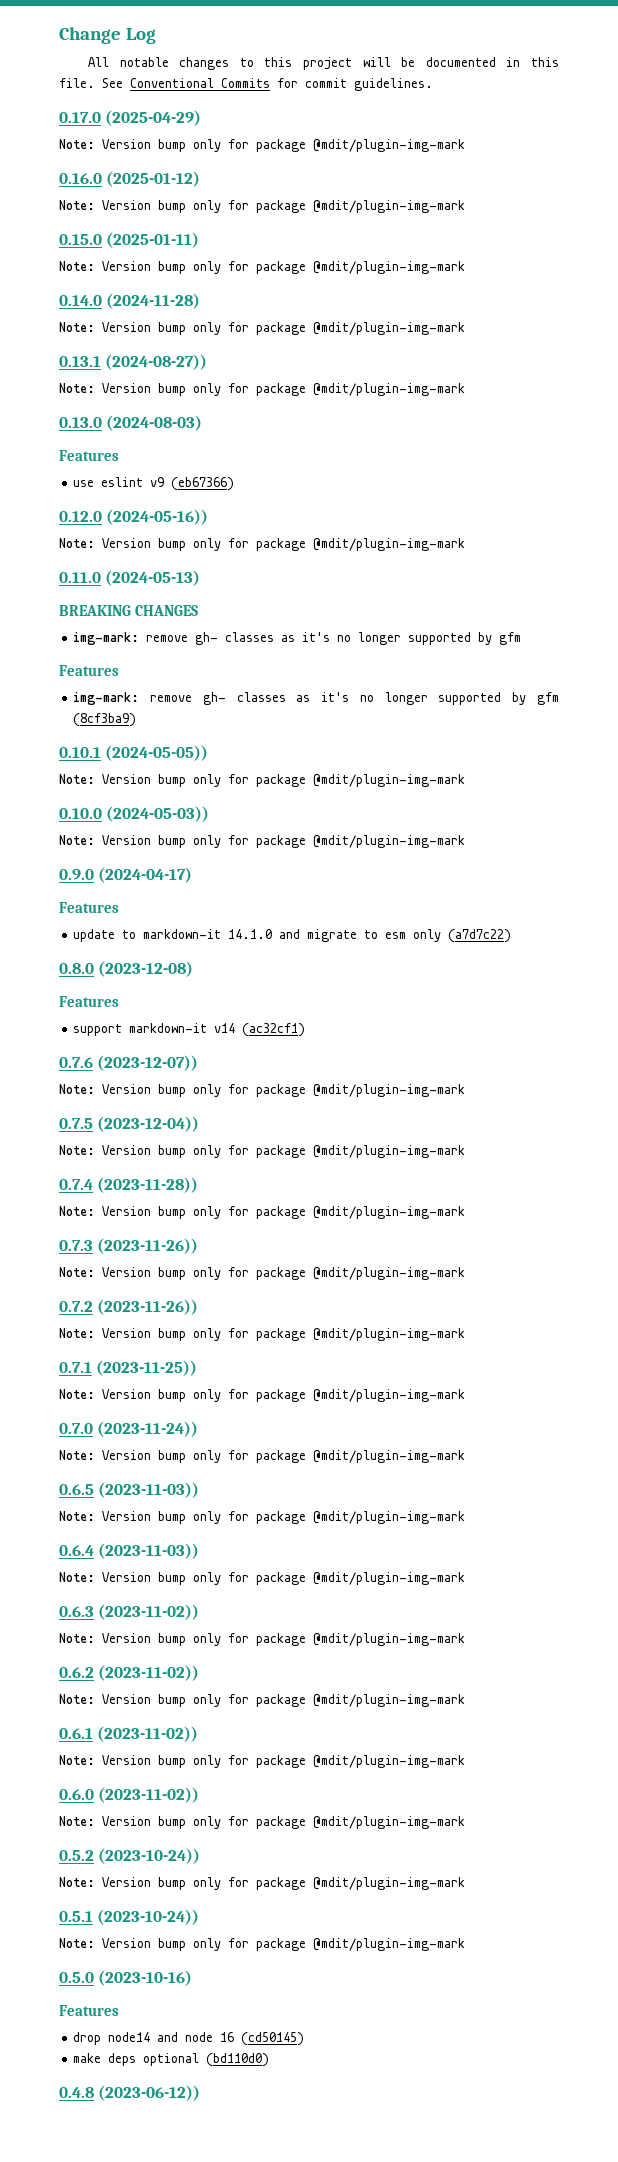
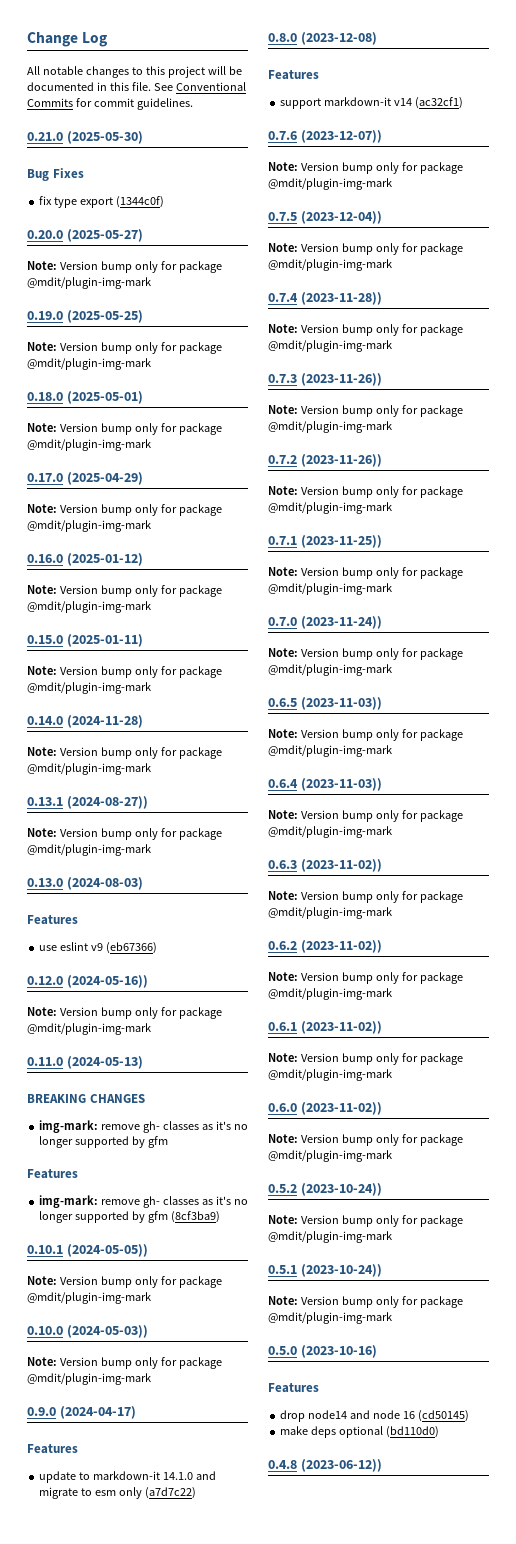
(433, 84) none -> [27,131,143,144] [27,168,84,181] [39,196,165,208] [27,229,143,242] [27,261,222,273] [27,277,151,289] [27,310,143,323] [27,342,222,354] [27,358,151,370] [27,391,143,404] [27,423,222,435] [27,439,151,451] // 0.21.0 (2025-05-30) // Bug Fixes // fix type export (1344c0f) // 0.20.0 (2025-05-27) // Note: Version bump only for package @mdit/plugin-img-mark // 0.19.0 (2025-05-25) // Note: Version bump only for package @mdit/plugin-img-mark // 0.18.0 (2025-05-01) // Note: Version bump only for package @mdit/plugin-img-mark

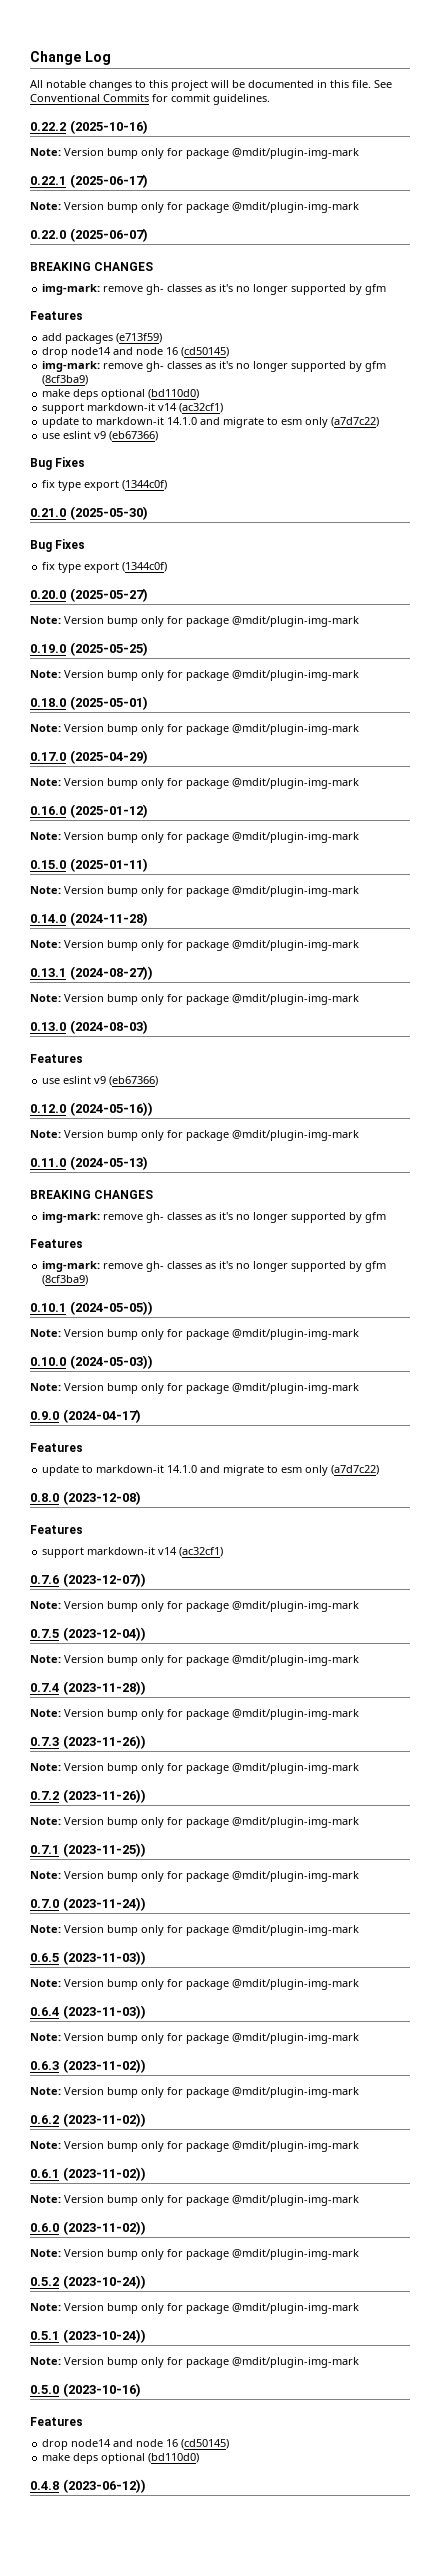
(193, 104) none -> [30,120,148,134] [30,148,359,159] [30,174,148,188] [30,202,359,213] [30,228,148,242] [30,262,154,271] [42,284,387,295] [30,311,83,320] [42,333,163,344] [42,347,230,358] [42,361,387,372] [42,375,89,385] [42,389,200,400] [42,403,224,414] [42,417,380,428] [42,431,159,441] [30,457,86,470] [42,480,168,491] // 0.22.2 (2025-10-16) // Note: Version bump only for package @mdit/plugin-img-mark // 0.22.1 (2025-06-17) // Note: Version bump only for package @mdit/plugin-img-mark // 0.22.0 (2025-06-07) // BREAKING CHANGES // img-mark: remove gh- classes as it's no longer supported by gfm // Features // add packages (e713f59) // drop node14 and node 16 (cd50145) // img-mark: remove gh- classes as it's no longer supported by gfm (8cf3ba9) // make deps optional (bd110d0) // support markdown-it v14 (ac32cf1) // update to markdown-it 14.1.0 and migrate to esm only (a7d7c22) // use eslint v9 (eb67366) // Bug Fixes // fix type export (1344c0f)

